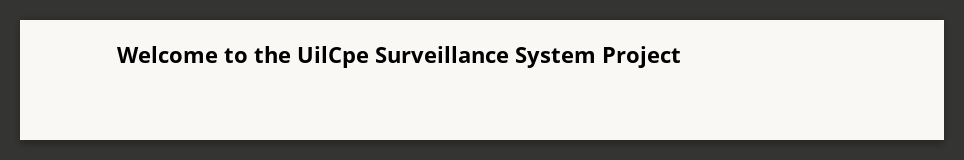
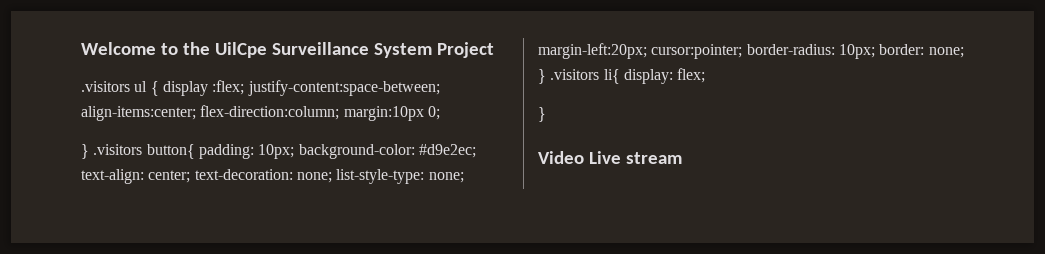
(681, 57) none -> [81,80,440,96] [81,105,440,121] [81,144,476,159] [81,169,464,184] [538,43,964,59] [538,68,706,84] [538,107,546,122] [538,151,682,164] // .visitors ul { display :flex; justify-content:space-between; align-items:center; flex-direction:column; margin:10px 0; // } .visitors button{ padding: 10px; background-color: #d9e2ec; text-align: center; text-decoration: none; list-style-type: none; margin-left:20px; cursor:pointer; border-radius: 10px; border: none; } .visitors li{ display: flex; // } // Video Live stream

